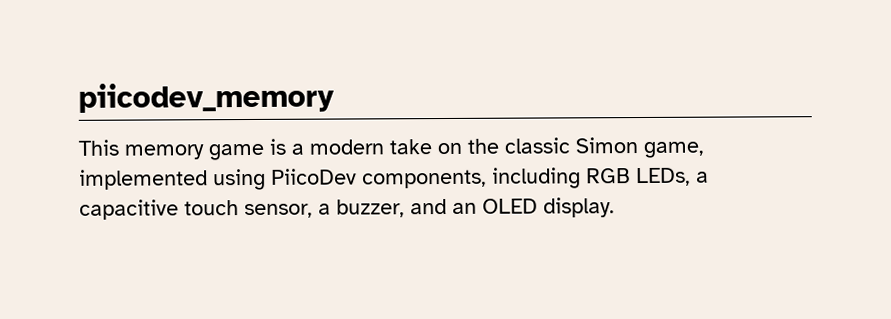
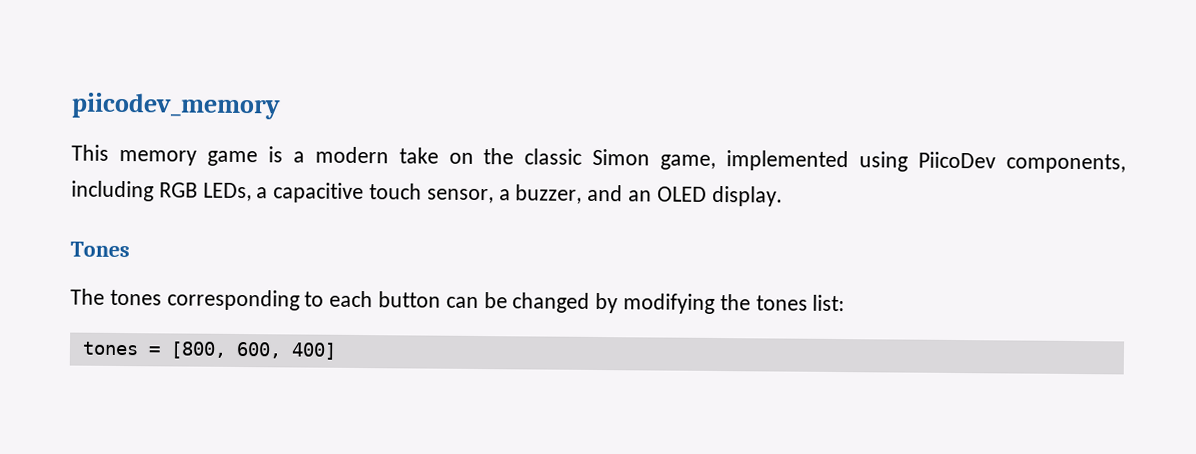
(615, 207) none -> [70,241,130,258] [70,288,846,314] [81,341,337,360] // Tones // The tones corresponding to each button can be changed by modifying the tones list: // tones = [800, 600, 400]

